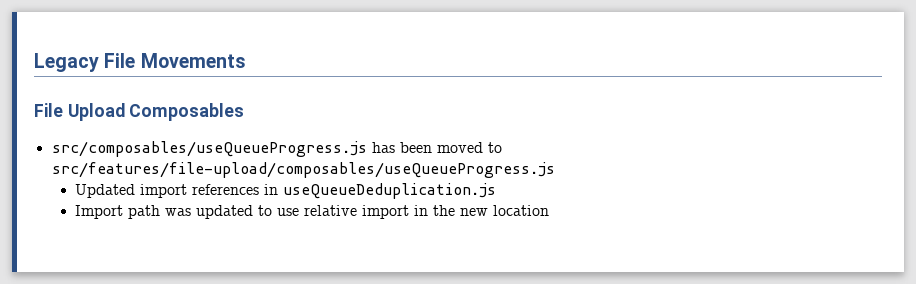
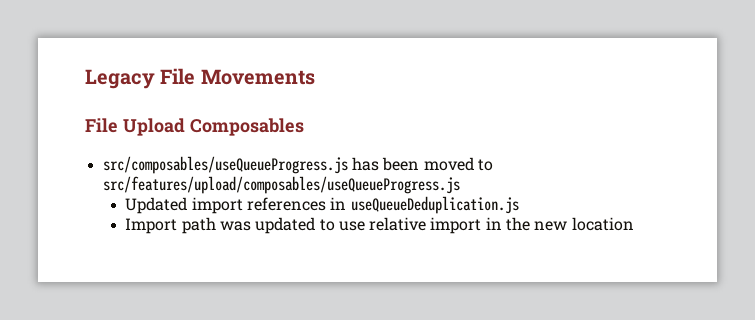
[51,162,555,178] src/features/file-upload/composables/useQueueProgress.js -> [102,176,460,194] src/features/upload/composables/useQueueProgress.js

